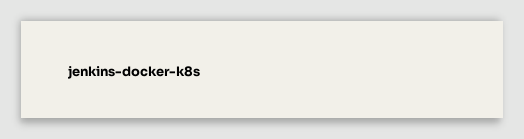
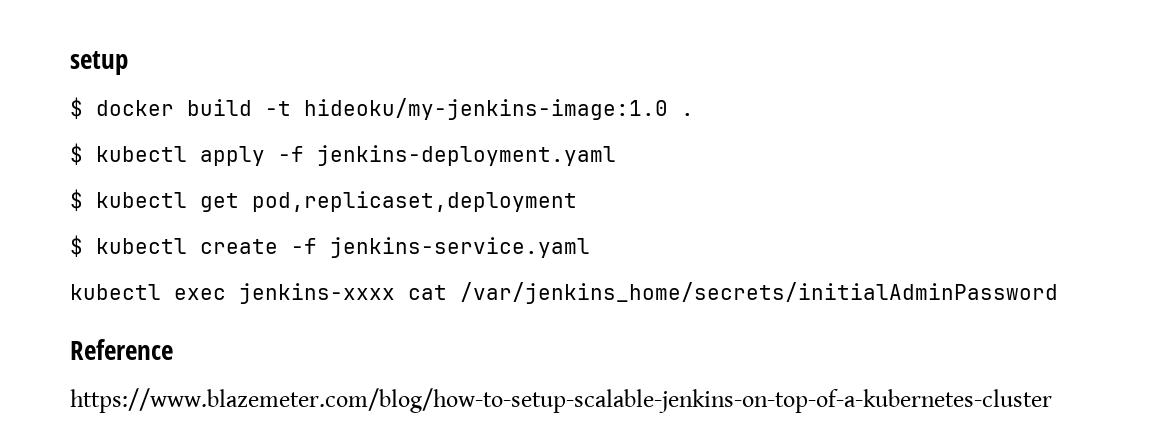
[68,65,200,79] jenkins-docker-k8s -> [70,51,128,75] [70,97,694,120] [70,143,616,166] [70,189,577,212] [70,235,590,258] [70,282,1058,304] [70,339,173,360] [70,388,1052,413] setup // $ docker build -t hideoku/my-jenkins-image:1.0 . // $ kubectl apply -f jenkins-deployment.yaml // $ kubectl get pod,replicaset,deployment // $ kubectl create -f jenkins-service.yaml // kubectl exec jenkins-xxxx cat /var/jenkins_home/secrets/initialAdminPassword // Reference // https://www.blazemeter.com/blog/how-to-setup-scalable-jenkins-on-top-of-a-kubernetes-cluster

